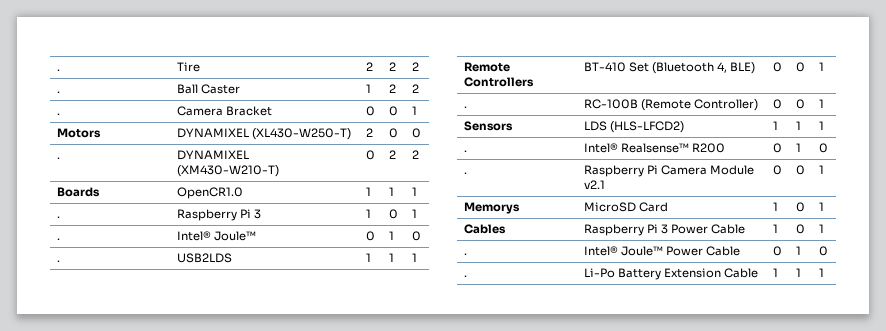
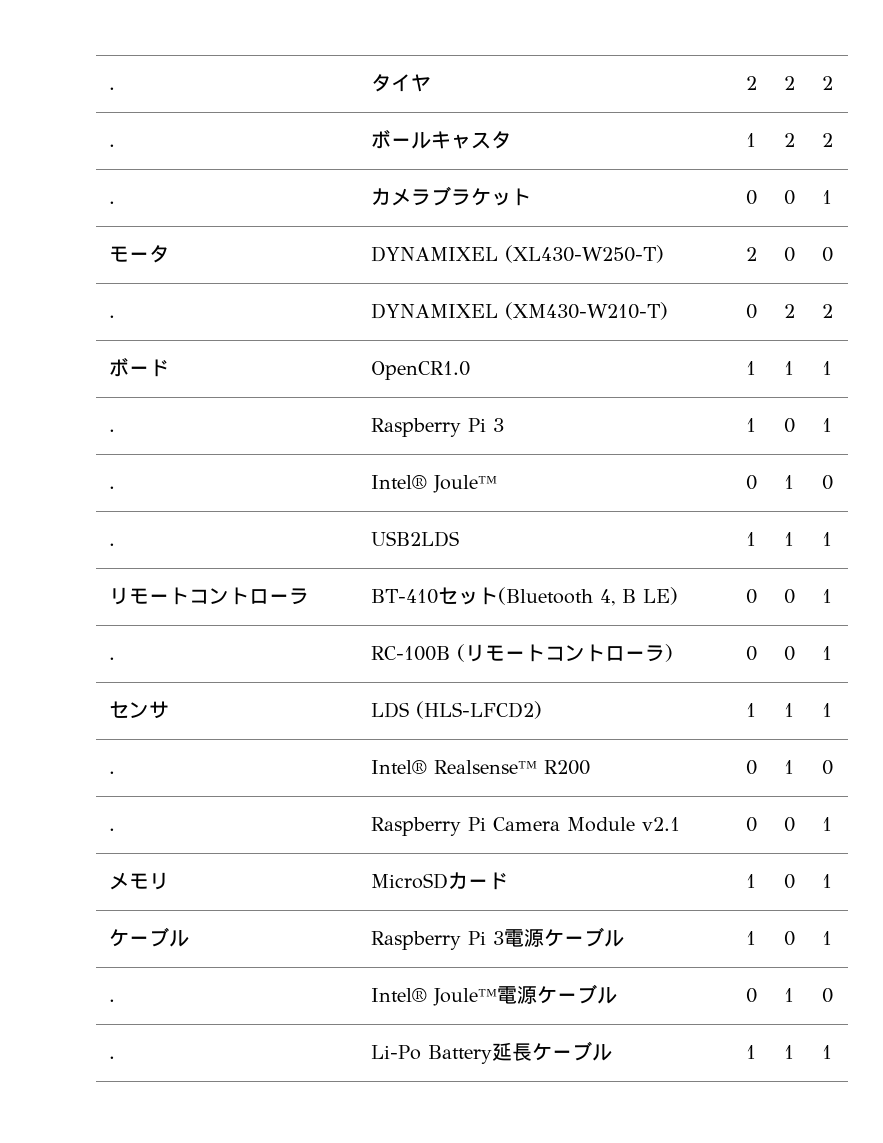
[56,69,60,71] [176,62,200,72] . | Tire -> [109,87,116,90] [371,74,432,92] . | タイヤ
[176,84,240,94] Ball Caster -> [371,129,512,149] ボールキャスタ
[176,106,272,116] [365,106,375,116] [388,106,398,116] [411,106,417,115] [56,128,101,138] Camera Bracket | 0 | 0 | 1 // Motors -> [371,186,532,206] [746,190,758,205] [784,190,796,205] [822,190,833,204] [109,245,170,263] カメラブラケット | 0 | 0 | 1 // モータ
[56,187,100,197] Boards -> [109,357,170,377] ボード
[463,62,510,72] [463,77,534,87] Remote Controllers -> [109,587,310,605] リモートコントローラ
[628,62,649,72] Set -> [438,587,499,605] セット
[729,62,755,74] BLE) -> [622,587,679,605] B LE)
[640,99,758,111] [772,99,782,109] [795,99,805,109] [818,99,824,108] [463,121,513,131] (Remote Controller) | 0 | 0 | 1 // Sensors -> [457,644,674,662] [746,646,758,661] [784,646,796,661] [822,646,833,660] [109,701,170,719] (リモートコントローラ) | 0 | 0 | 1 // センサ
[463,202,520,214] Memorys -> [109,872,170,890] メモリ
[638,202,668,212] [772,202,778,211] [795,202,805,212] [818,202,824,211] [463,224,506,234] [583,224,745,236] [772,224,778,233] [795,224,805,234] [818,224,824,233] [463,253,467,255] [583,246,740,256] Card | 1 | 0 | 1 // Cables | Raspberry Pi 3 Power Cable | 1 | 0 | 1 // . | Intel® Joule™ Power Cable -> [448,872,509,890] [746,874,757,888] [784,874,796,889] [822,874,833,888] [109,927,190,947] [371,927,625,950] [746,931,757,945] [784,931,796,946] [822,931,833,945] [109,999,116,1002] [371,984,618,1006] カード | 1 | 0 | 1 // ケーブル | Raspberry Pi 3電源ケーブル | 1 | 0 | 1 // . | Intel® Joule™電源ケーブル
[663,268,758,278] Extension Cable -> [492,1041,613,1061] 延長ケーブル

